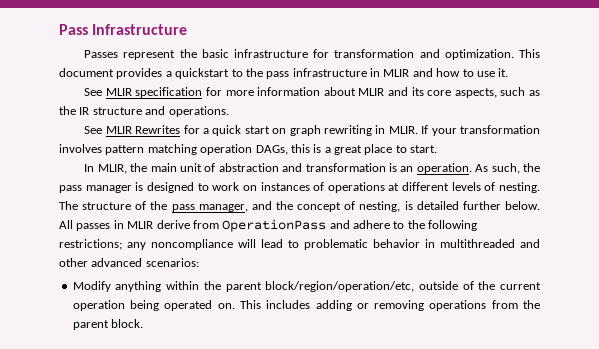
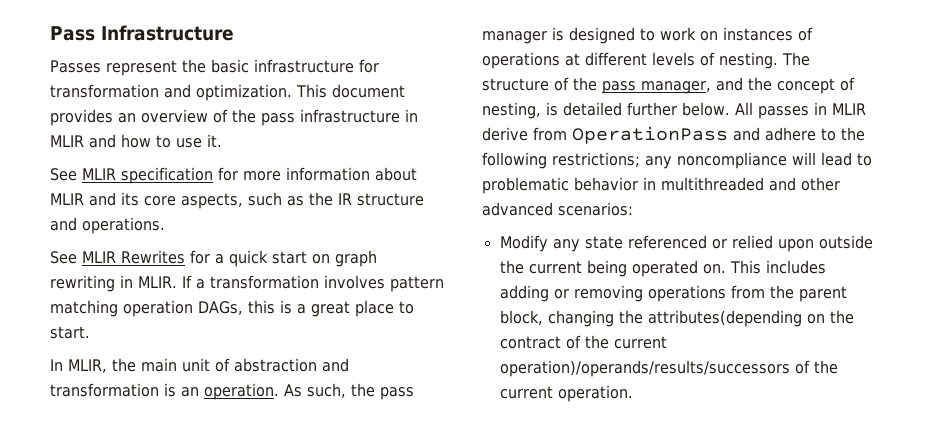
[165,68,243,79] a quickstart to -> [118,109,228,123] an overview of
[431,128,457,136] your -> [196,279,205,289] a
[115,281,542,292] [72,300,125,311] anything within the parent block/region/operation/etc, outside of the current operation -> [552,235,873,252] [499,260,582,274] any state referenced or relied upon outside the current
[111,319,144,328] block. -> [499,310,854,327] [499,335,667,349] [499,360,838,377] [499,385,633,402] block, changing the attributes(depending on the contract of the current operation)/operands/results/successors of the current operation.

